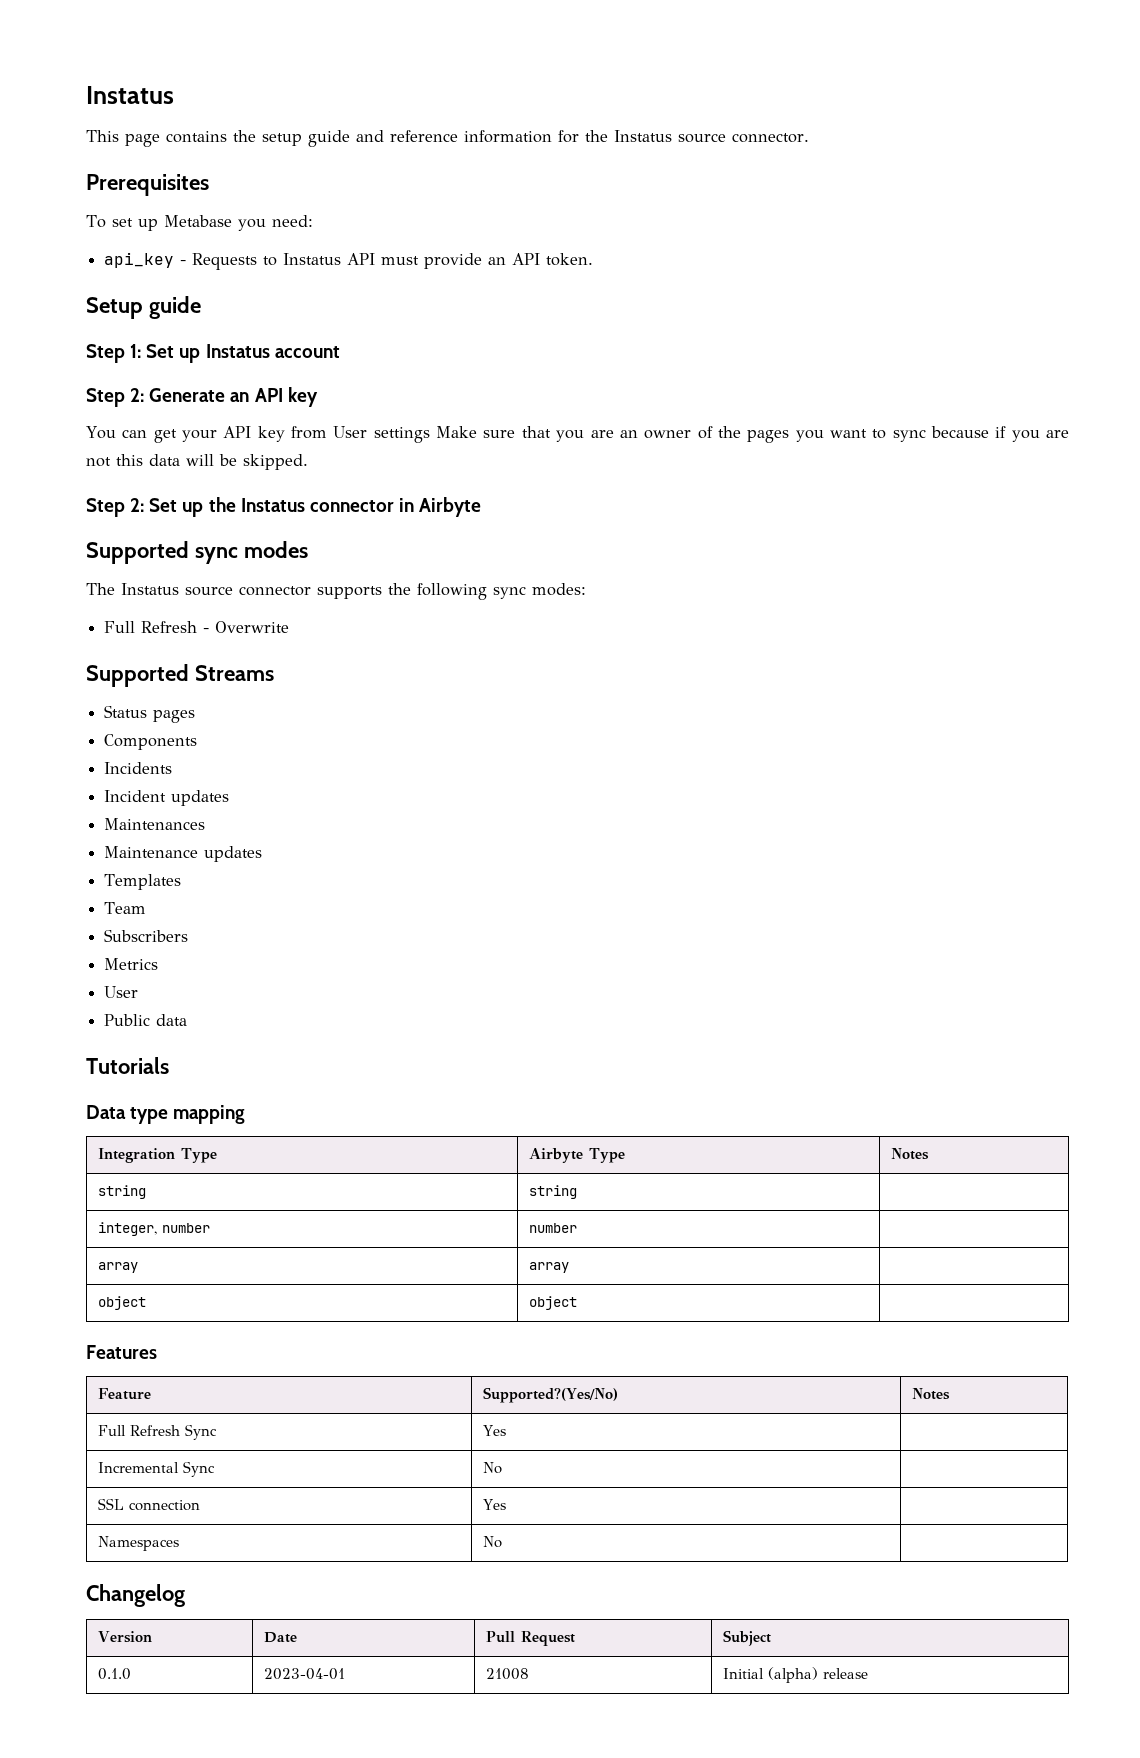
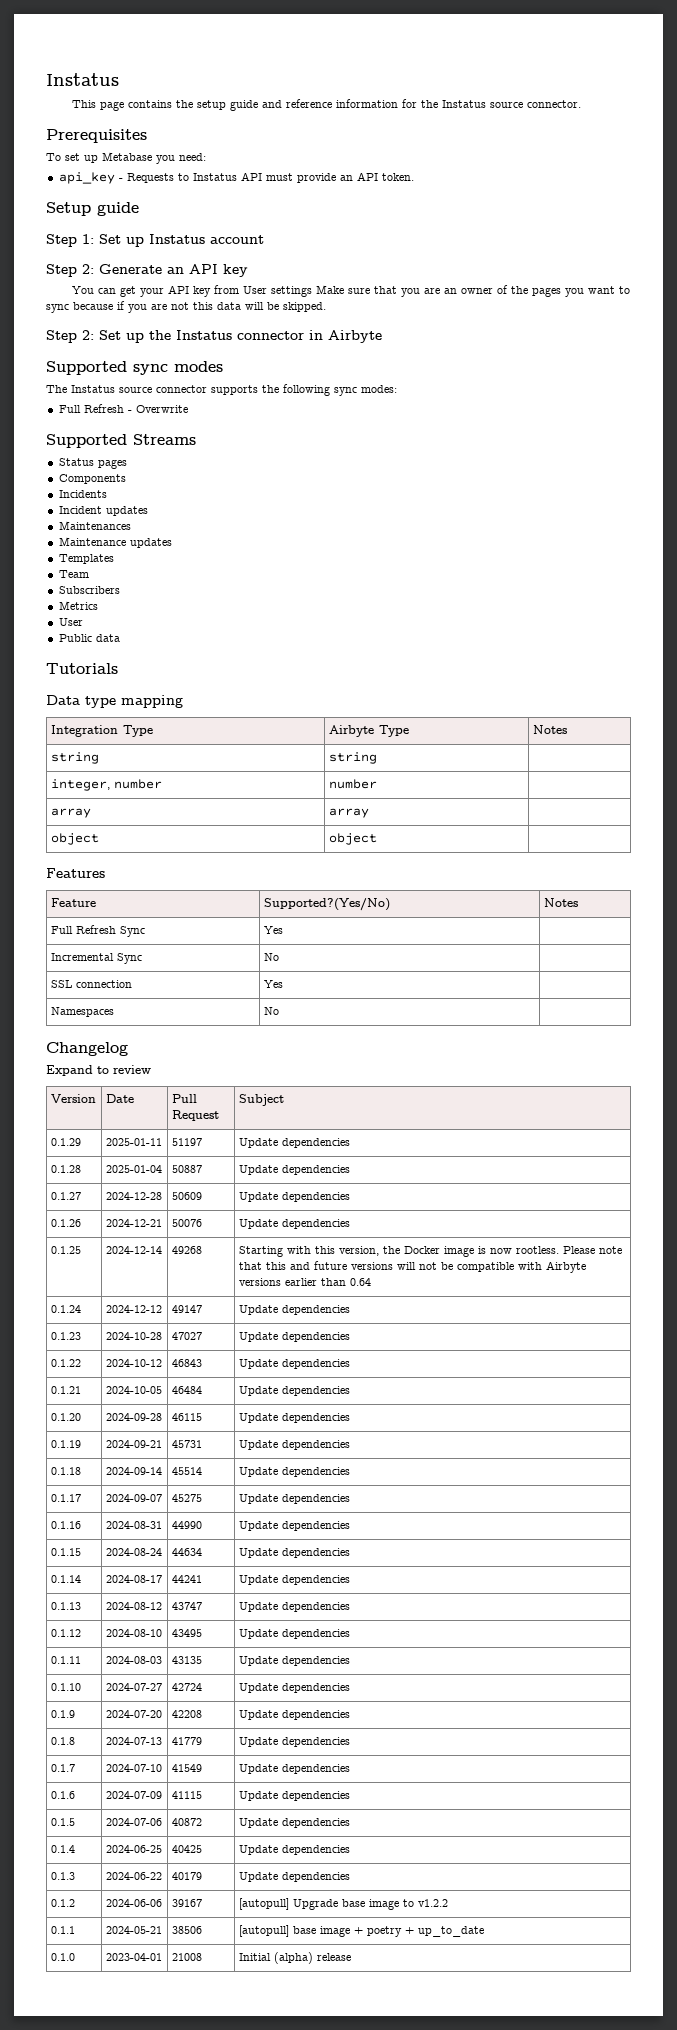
(185, 1595) none -> [46,1065,151,1076] // Expand to review
(772, 1638) none -> [50,1138,81,1146] [105,1138,162,1146] [171,1138,202,1146] [238,1138,350,1148] [50,1165,81,1173] [105,1165,162,1173] [171,1165,202,1173] [238,1165,350,1175] [50,1192,81,1200] [105,1192,162,1200] [171,1192,202,1200] [238,1192,350,1202] [50,1219,81,1227] [105,1219,162,1227] [171,1219,202,1227] [238,1219,350,1229] [50,1246,81,1254] [105,1246,162,1254] [171,1246,202,1254] [238,1246,622,1257] [238,1261,586,1273] [238,1278,371,1286] [50,1305,81,1313] [105,1305,162,1313] [171,1305,202,1313] [238,1305,350,1315] [50,1332,81,1340] [105,1332,162,1340] [171,1332,202,1340] [238,1332,350,1342] [50,1359,81,1367] [105,1359,162,1367] [171,1359,202,1367] [238,1359,350,1369] [50,1386,81,1394] [105,1386,162,1394] [171,1386,202,1394] [238,1386,350,1396] [50,1413,81,1421] [105,1413,162,1421] [171,1413,202,1421] [238,1413,350,1423] [50,1440,81,1448] [105,1440,162,1448] [171,1440,202,1448] [238,1440,350,1450] [50,1467,81,1475] [105,1467,162,1475] [171,1467,202,1475] [238,1467,350,1477] [50,1494,81,1502] [105,1494,162,1502] [171,1494,202,1502] [238,1494,350,1504] [50,1521,81,1529] [105,1521,162,1529] [171,1521,202,1529] [238,1521,350,1531] [50,1548,81,1556] [105,1548,162,1556] [171,1548,202,1556] [238,1548,350,1558] [50,1575,81,1583] [105,1575,162,1583] [171,1575,202,1583] [238,1575,350,1585] [50,1602,81,1610] [105,1602,162,1610] [171,1602,202,1610] [238,1602,350,1612] [50,1629,81,1637] [105,1629,162,1637] [171,1629,202,1637] [238,1629,350,1639] [50,1656,81,1664] [105,1656,162,1664] [171,1656,202,1664] [238,1656,350,1666] [50,1683,81,1691] [105,1683,162,1691] [171,1683,202,1691] [238,1683,350,1693] [50,1710,75,1718] [105,1710,162,1718] [171,1710,202,1718] [238,1710,350,1720] [50,1737,75,1745] [105,1737,162,1745] [171,1737,202,1745] [238,1737,350,1747] [50,1764,75,1772] [105,1764,162,1772] [171,1764,202,1772] [238,1764,350,1774] [50,1791,75,1799] [105,1791,162,1799] [171,1791,202,1799] [238,1791,350,1801] [50,1818,75,1826] [105,1818,162,1826] [171,1818,202,1826] [238,1818,350,1828] [50,1845,75,1853] [105,1845,162,1853] [171,1845,202,1853] [238,1845,350,1855] [50,1872,75,1880] [105,1872,162,1880] [171,1872,202,1880] [238,1872,350,1882] [50,1899,75,1907] [105,1899,162,1907] [171,1899,202,1907] [238,1898,448,1910] [50,1926,75,1934] [105,1926,162,1934] [171,1926,202,1934] [238,1925,484,1937] // 0.1.29 | 2025-01-11 | 51197 | Update dependencies // 0.1.28 | 2025-01-04 | 50887 | Update dependencies // 0.1.27 | 2024-12-28 | 50609 | Update dependencies // 0.1.26 | 2024-12-21 | 50076 | Update dependencies // 0.1.25 | 2024-12-14 | 49268 | Starting with this version, the Docker image is now rootless. Please note that this and future versions will not be compatible with Airbyte versions earlier than 0.64 // 0.1.24 | 2024-12-12 | 49147 | Update dependencies // 0.1.23 | 2024-10-28 | 47027 | Update dependencies // 0.1.22 | 2024-10-12 | 46843 | Update dependencies // 0.1.21 | 2024-10-05 | 46484 | Update dependencies // 0.1.20 | 2024-09-28 | 46115 | Update dependencies // 0.1.19 | 2024-09-21 | 45731 | Update dependencies // 0.1.18 | 2024-09-14 | 45514 | Update dependencies // 0.1.17 | 2024-09-07 | 45275 | Update dependencies // 0.1.16 | 2024-08-31 | 44990 | Update dependencies // 0.1.15 | 2024-08-24 | 44634 | Update dependencies // 0.1.14 | 2024-08-17 | 44241 | Update dependencies // 0.1.13 | 2024-08-12 | 43747 | Update dependencies // 0.1.12 | 2024-08-10 | 43495 | Update dependencies // 0.1.11 | 2024-08-03 | 43135 | Update dependencies // 0.1.10 | 2024-07-27 | 42724 | Update dependencies // 0.1.9 | 2024-07-20 | 42208 | Update dependencies // 0.1.8 | 2024-07-13 | 41779 | Update dependencies // 0.1.7 | 2024-07-10 | 41549 | Update dependencies // 0.1.6 | 2024-07-09 | 41115 | Update dependencies // 0.1.5 | 2024-07-06 | 40872 | Update dependencies // 0.1.4 | 2024-06-25 | 40425 | Update dependencies // 0.1.3 | 2024-06-22 | 40179 | Update dependencies // 0.1.2 | 2024-06-06 | 39167 | [autopull] Upgrade base image to v1.2.2 // 0.1.1 | 2024-05-21 | 38506 | [autopull] base image + poetry + up_to_date

